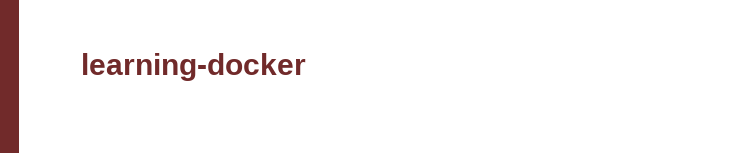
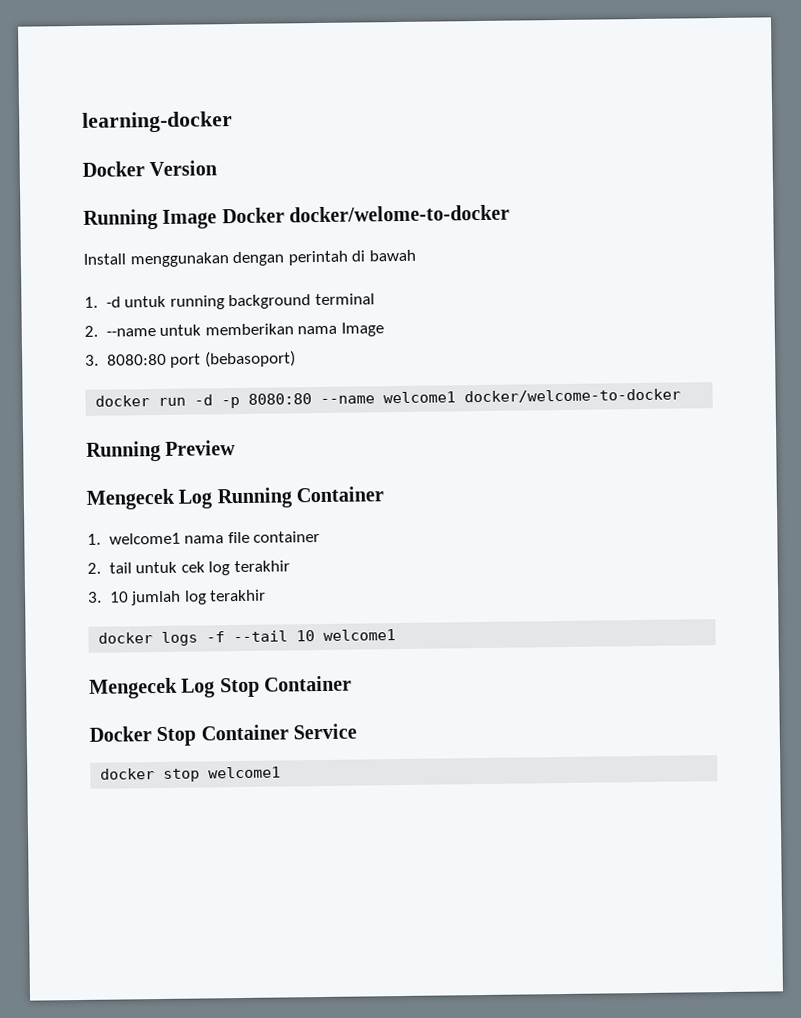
(306, 67) none -> [82,160,218,177] [83,204,511,230] [83,249,416,268] [84,293,375,310] [84,322,384,337] [85,350,296,368] [95,388,682,409] [86,440,237,462] [86,486,385,510] [87,530,321,545] [87,560,290,576] [88,589,267,606] [98,629,397,646] [89,675,353,699] [89,723,358,747] [100,766,282,782] // Docker Version // Running Image Docker docker/welome-to-docker // Install menggunakan dengan perintah di bawah // 1. -d untuk running background terminal // 2. --name untuk memberikan nama Image // 3. 8080:80 port (bebasoport) // docker run -d -p 8080:80 --name welcome1 docker/welcome-to-docker // Running Preview // Mengecek Log Running Container // 1. welcome1 nama file container // 2. tail untuk cek log terakhir // 3. 10 jumlah log terakhir // docker logs -f --tail 10 welcome1 // Mengecek Log Stop Container // Docker Stop Container Service // docker stop welcome1

